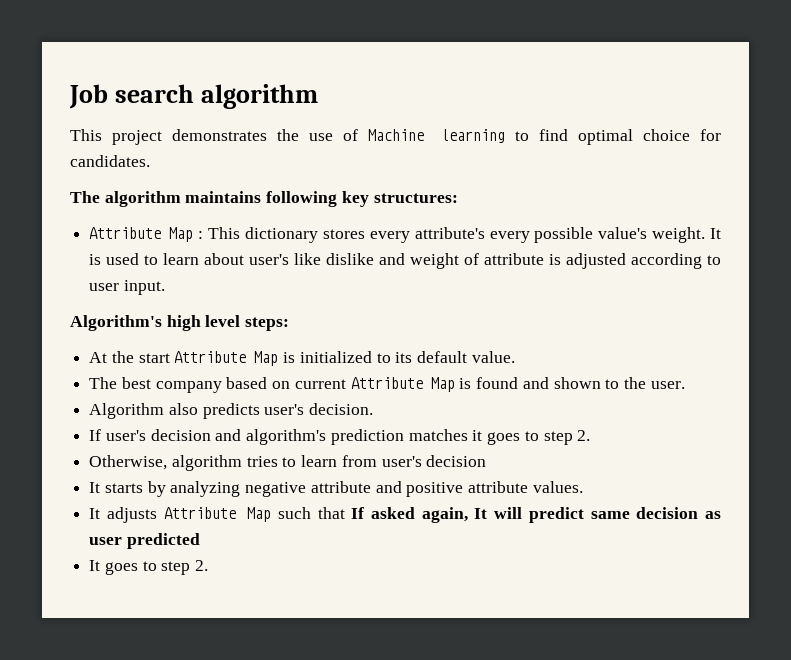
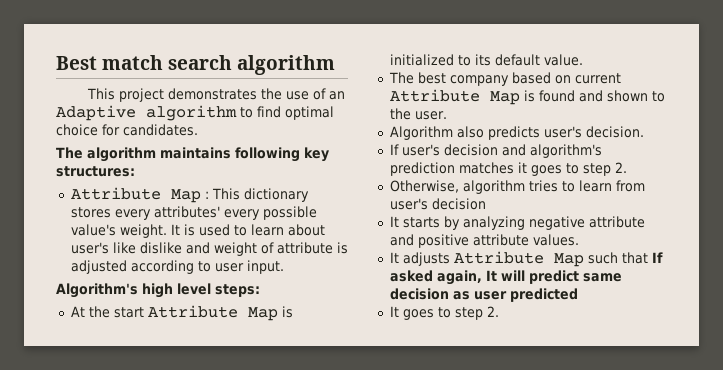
[69,84,108,109] Job -> [56,55,164,70] Best match
[368,129,505,143] Machine learning -> [329,91,346,100] [56,105,237,121] an Adaptive algorithm
[414,227,485,239] attribute's -> [153,206,220,218] attributes'

